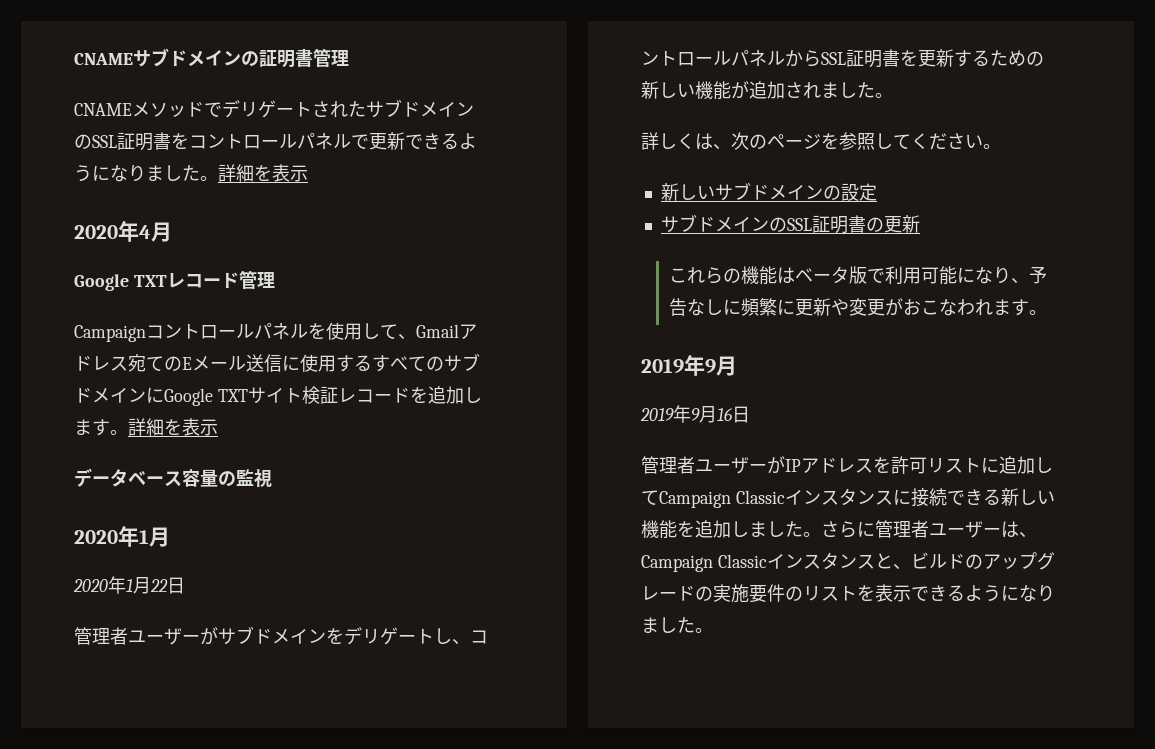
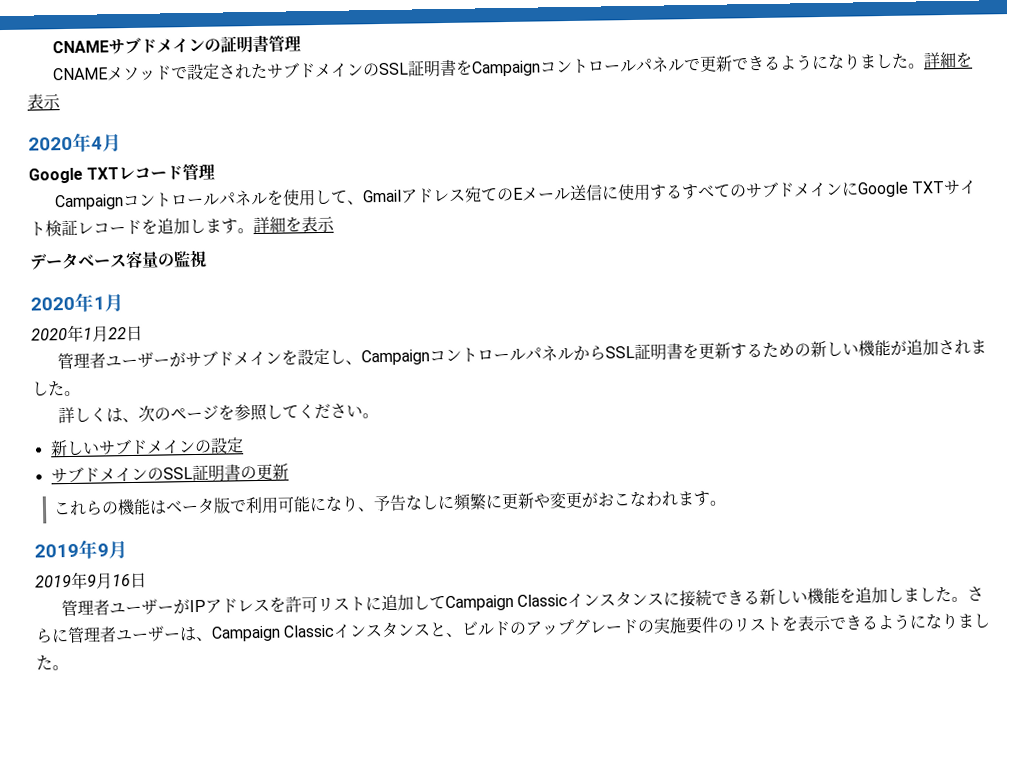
[222,100,312,118] デリゲート -> [185,63,220,81] 設定
(189, 141) none -> [470,60,541,77] Campaign
[344,627,470,645] デリゲートし、 -> [296,348,430,366] 設定し、Campaign

